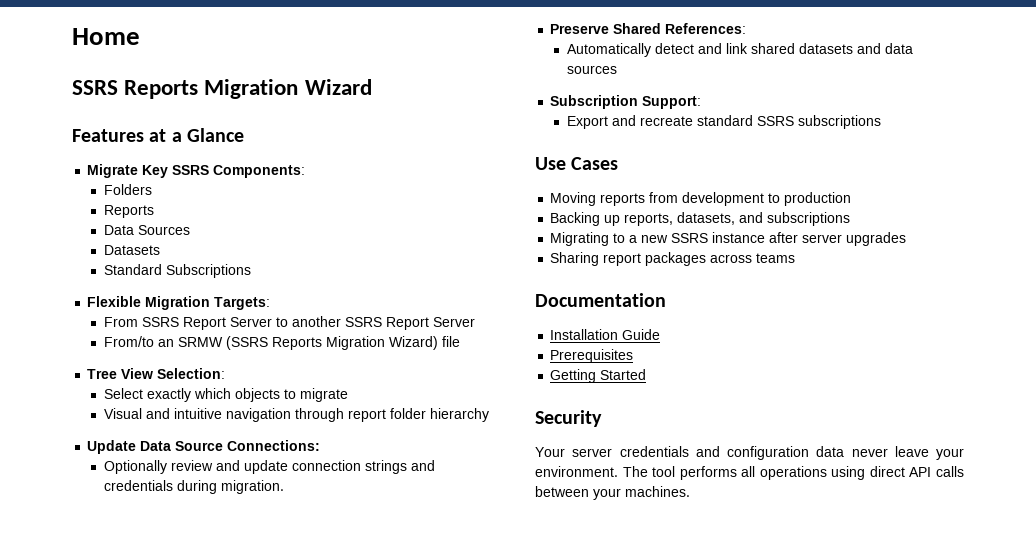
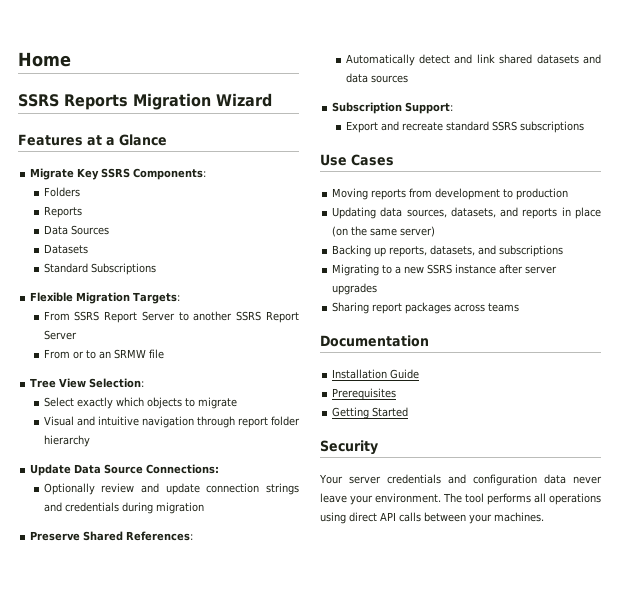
[103,336,438,350] From/to an SRMW (SSRS Reports Migration Wizard) -> [43,349,146,359] From or to an SRMW
[220,480,284,494] migration. -> [155,502,204,514] migration
(852, 199) none -> [332,207,601,219] [332,226,436,237] // Updating data sources, datasets, and reports in place (on the same server)

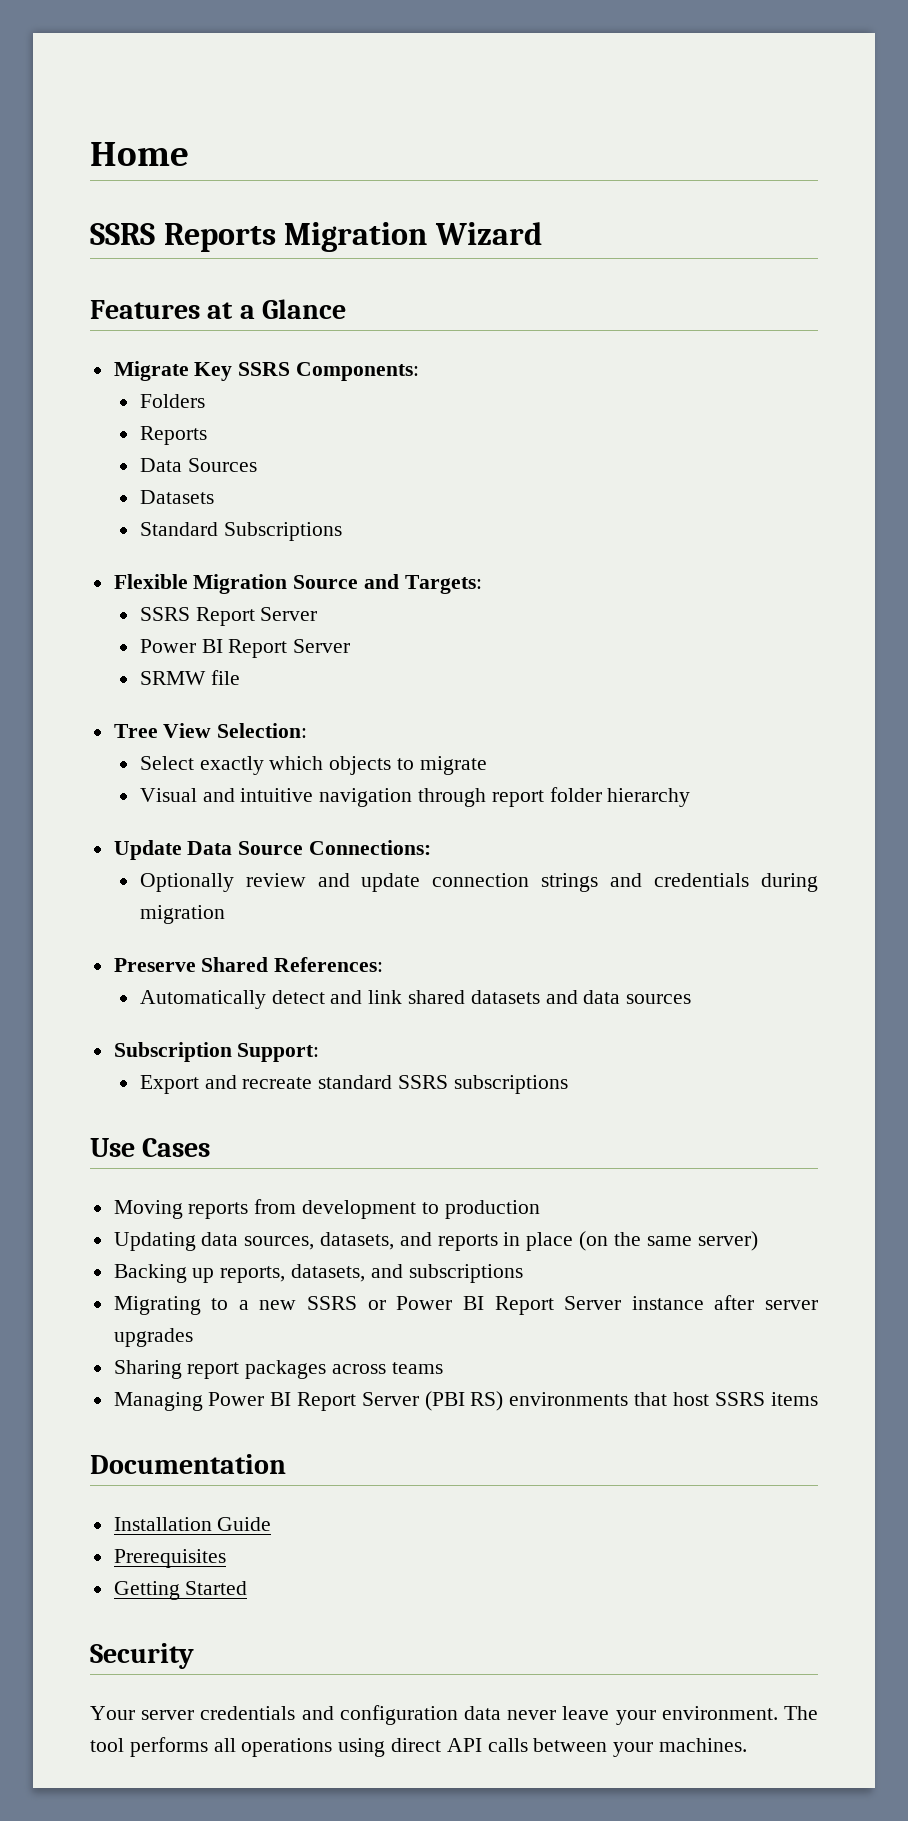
(131, 298) none -> [293,574,400,589] Source and
[43,311,233,323] From SSRS Report Server to another -> (482, 584) none
[43,349,111,359] From or to an -> [139,639,351,658] Power BI Report Server //
(453, 269) none -> [367,1296,622,1315] or Power BI Report Server
(520, 307) none -> [113,1391,818,1411] // Managing Power BI Report Server (PBI RS) environments that host SSRS items

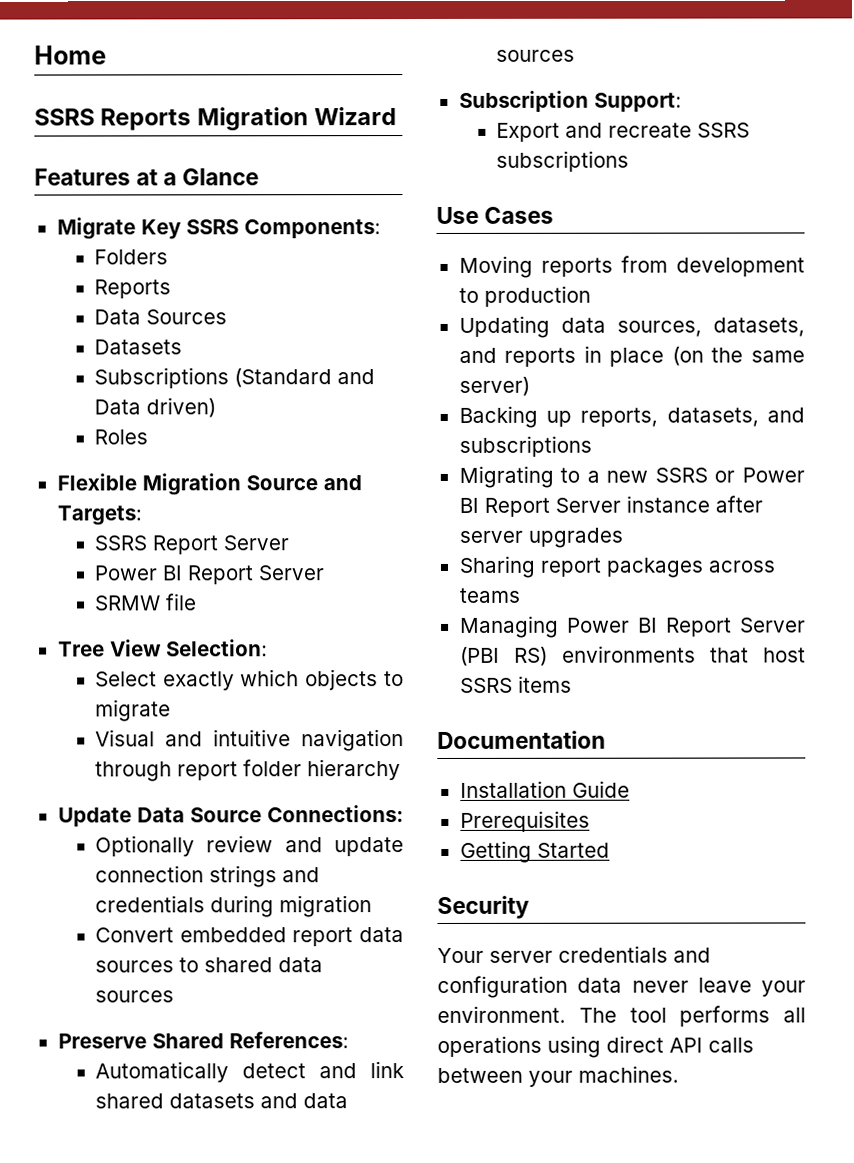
[139,522,218,536] Standard -> (182, 347) none
(342, 531) none -> [233,368,375,388] [93,397,216,418] [93,429,148,445] (Standard and Data driven) // Roles
(225, 914) none -> [94,927,404,947] [94,957,323,973] [94,990,174,1003] // Convert embedded report data sources to shared data sources
[318,1075,393,1089] standard -> (692, 130) none

